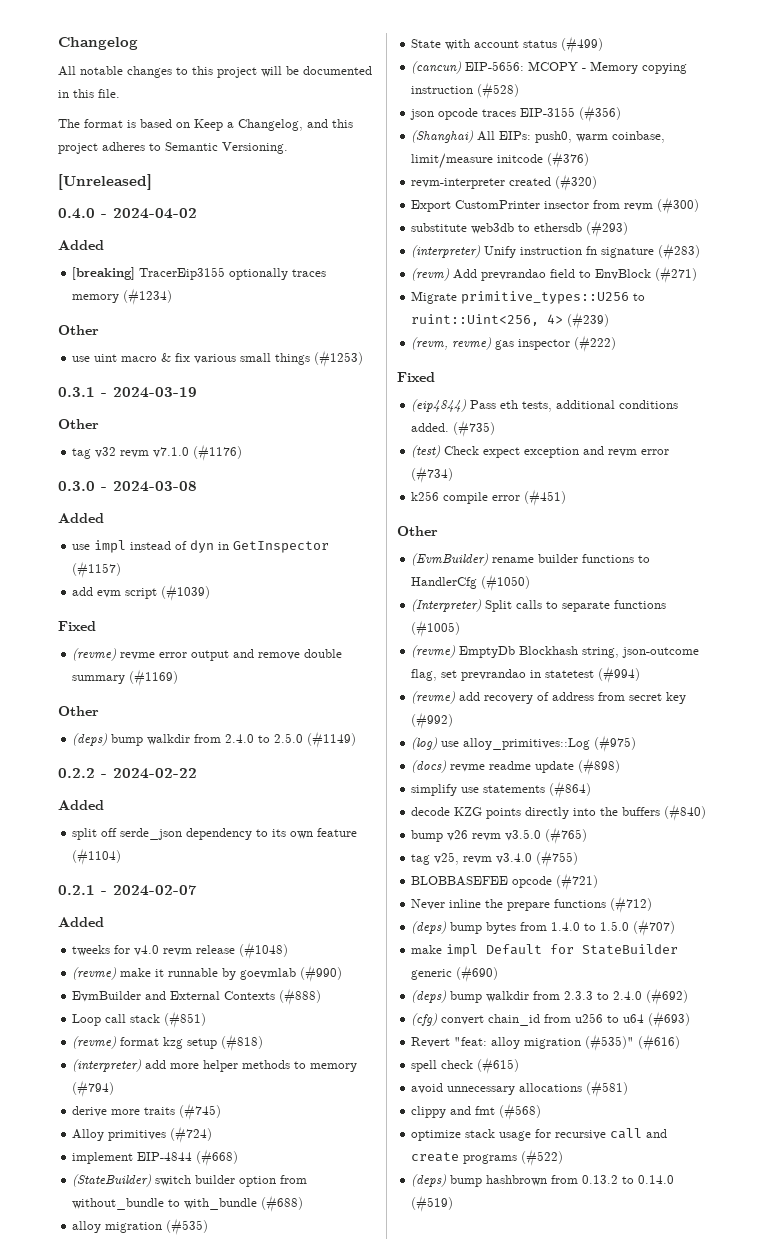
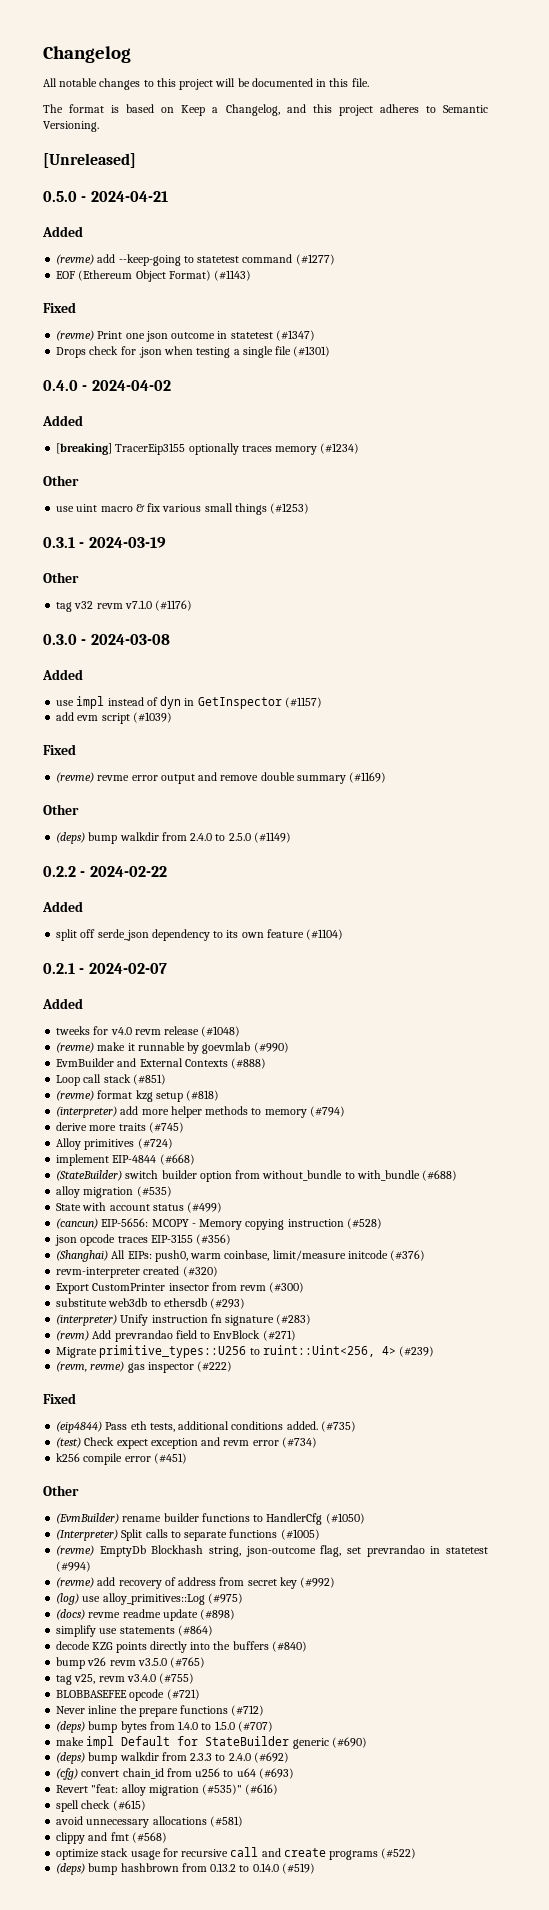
(152, 182) none -> [43,191,168,202] [42,226,83,237] [56,254,335,266] [56,270,252,282] [43,302,76,313] [56,330,315,342] [56,346,331,358] // 0.5.0 - 2024-04-21 // Added // (revme) add --keep-going to statetest command (#1277) // EOF (Ethereum Object Format) (#1143) // Fixed // (revme) Print one json outcome in statetest (#1347) // Drops check for .json when testing a single file (#1301)

